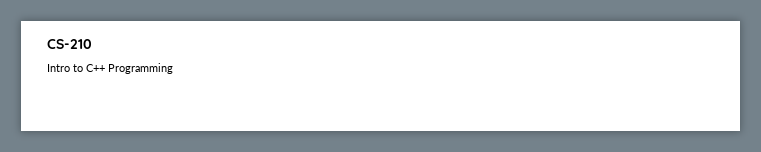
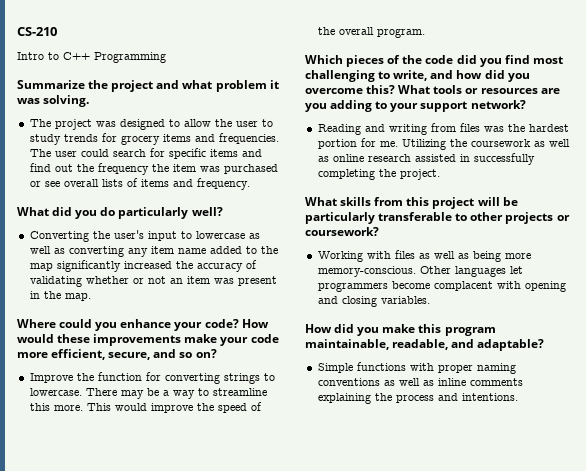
(173, 68) none -> [17,80,279,92] [17,95,90,107] [29,119,273,130] [29,133,279,145] [29,148,262,159] [29,163,278,175] [29,178,250,190] [17,207,223,219] [29,230,260,242] [29,246,278,257] [29,260,257,272] [29,276,277,287] [29,291,91,301] [17,319,269,331] [17,334,279,346] [17,349,217,360] [29,372,275,384] [29,388,267,399] [29,402,262,413] [317,27,425,38] [305,55,563,67] [305,70,530,82] [305,85,560,94] [305,100,526,112] [317,123,569,135] [317,138,570,150] [317,153,535,165] [317,169,440,180] [305,197,518,209] [305,212,570,224] [305,227,379,236] [317,250,531,262] [317,266,523,277] [317,281,566,292] [317,296,430,307] [305,324,496,336] [305,339,545,351] [317,362,516,374] [317,378,523,386] [317,393,518,404] // Summarize the project and what problem it was solving. // The project was designed to allow the user to study trends for grocery items and frequencies. The user could search for specific items and find out the frequency the item was purchased or see overall lists of items and frequency. // What did you do particularly well? // Converting the user's input to lowercase as well as converting any item name added to the map significantly increased the accuracy of validating whether or not an item was present in the map. // Where could you enhance your code? How would these improvements make your code more efficient, secure, and so on? // Improve the function for converting strings to lowercase. There may be a way to streamline this more. This would improve the speed of the overall program. // Which pieces of the code did you find most challenging to write, and how did you overcome this? What tools or resources are you adding to your support network? // Reading and writing from files was the hardest portion for me. Utilizing the coursework as well as online research assisted in successfully completing the project. // What skills from this project will be particularly transferable to other projects or coursework? // Working with files as well as being more memory-conscious. Other languages let programmers become complacent with opening and closing variables. // How did you make this program maintainable, readable, and adaptable? // Simple functions with proper naming conventions as well as inline comments explaining the process and intentions.

